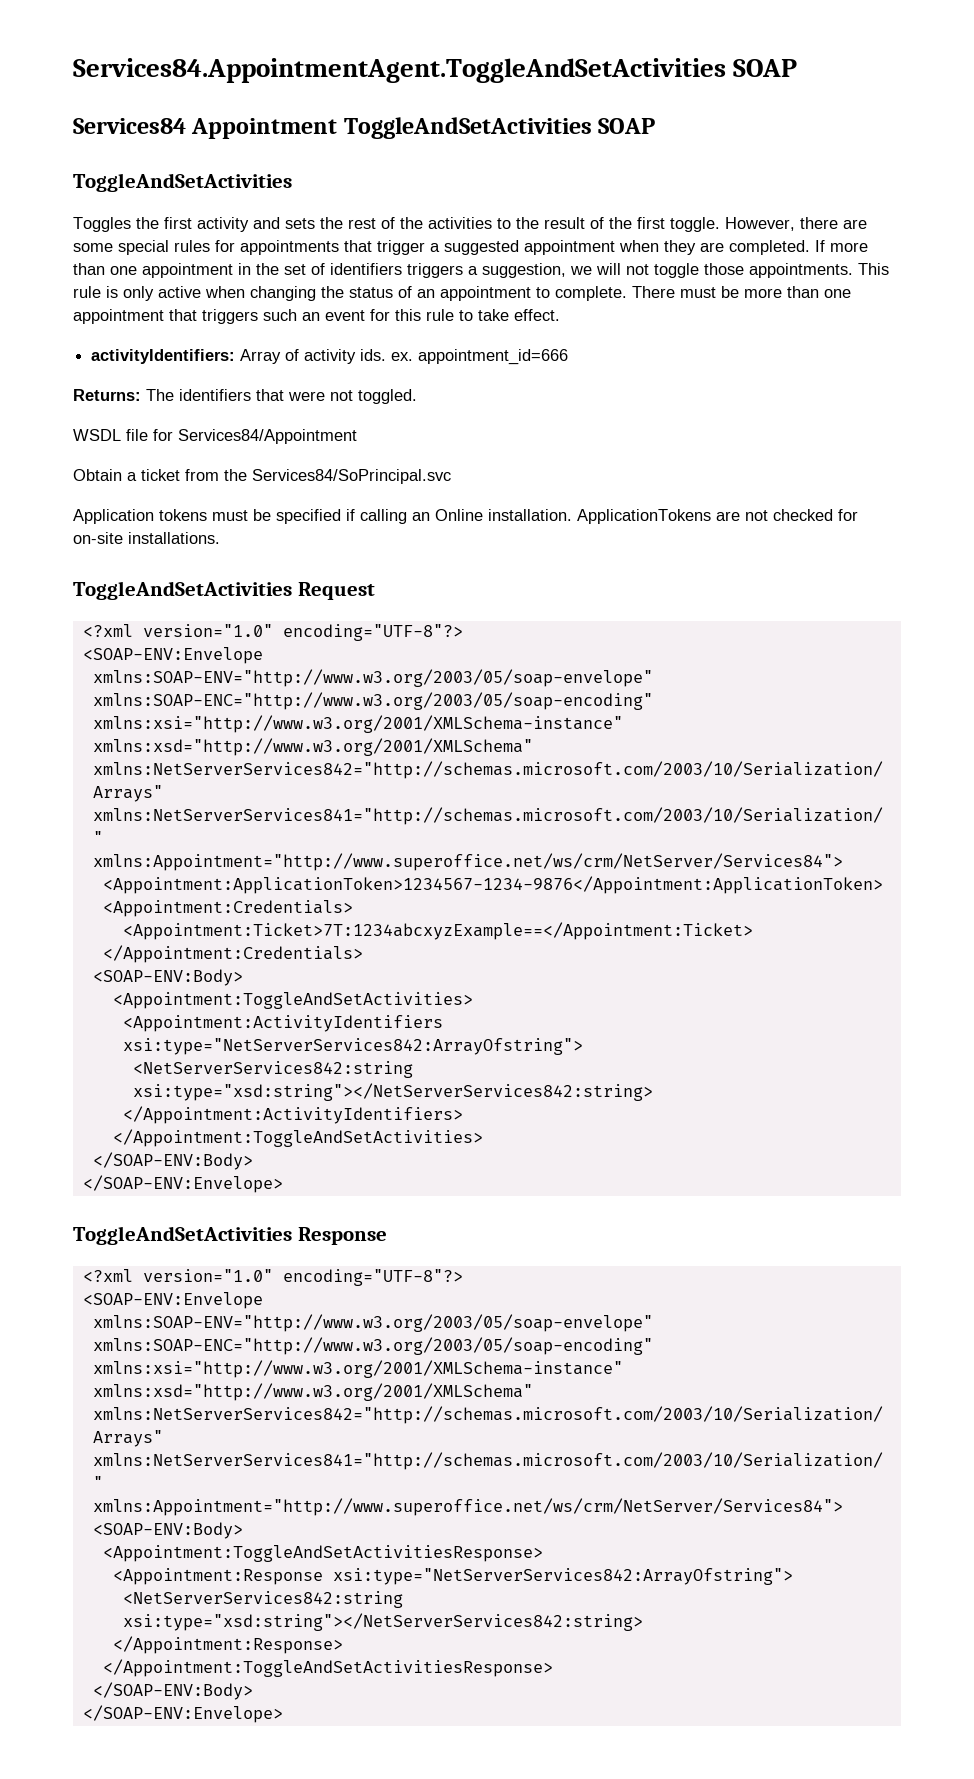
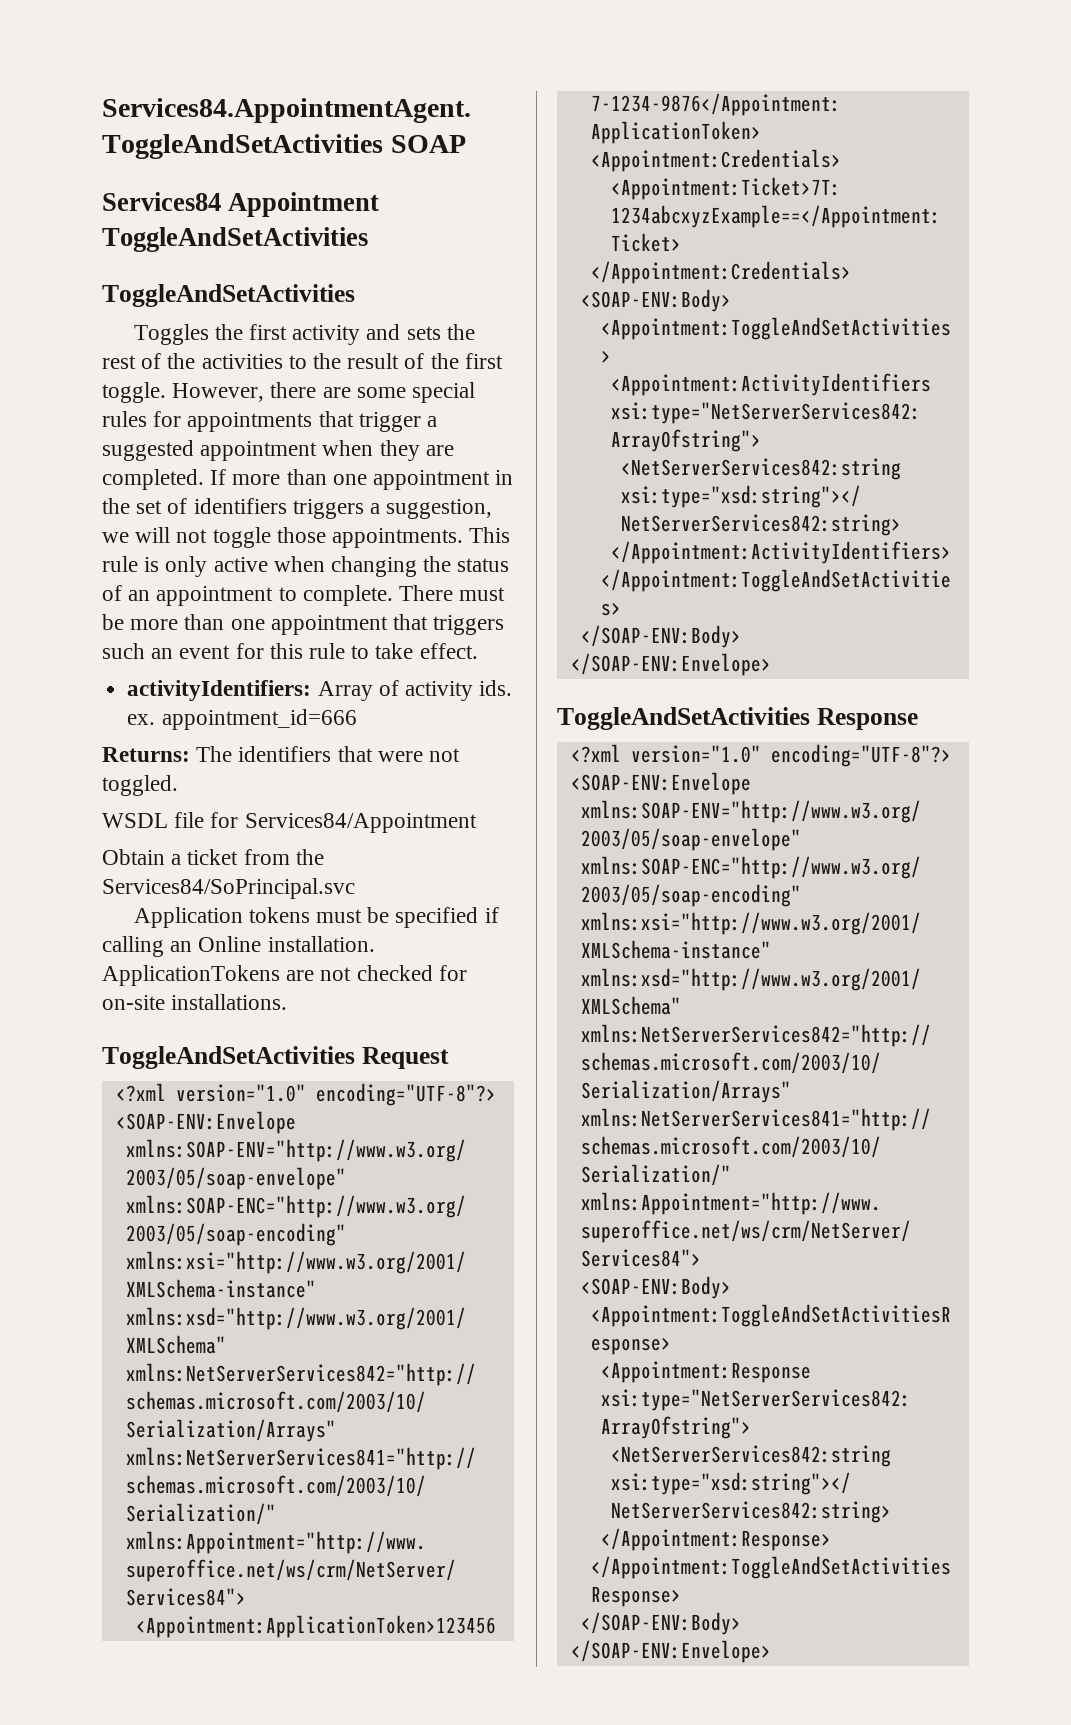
[598,118,656,134] SOAP -> (368, 239) none

